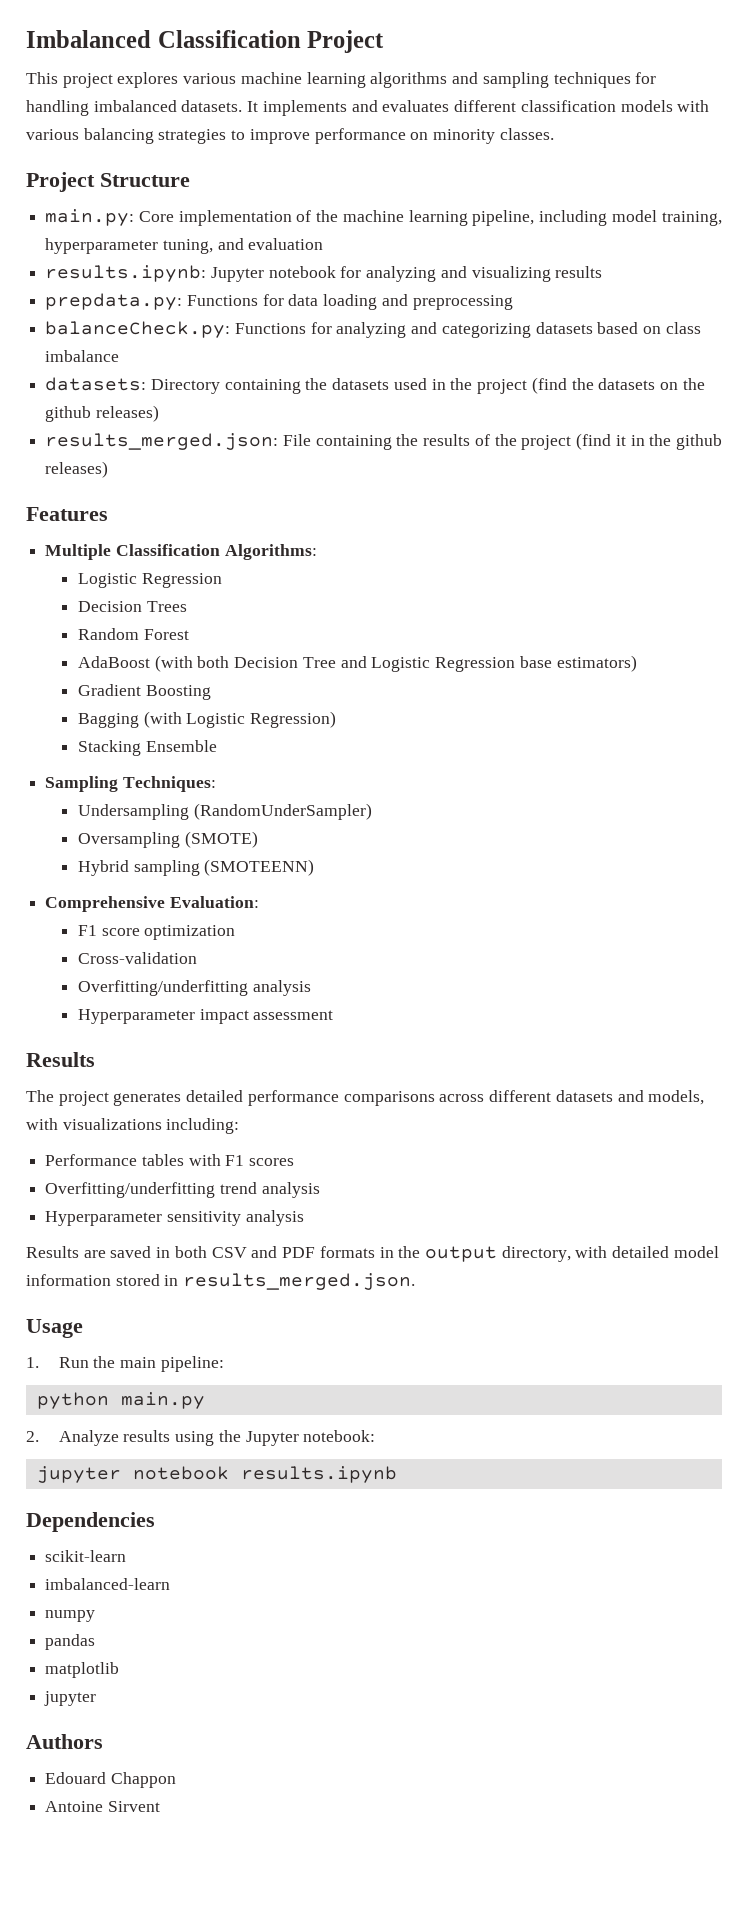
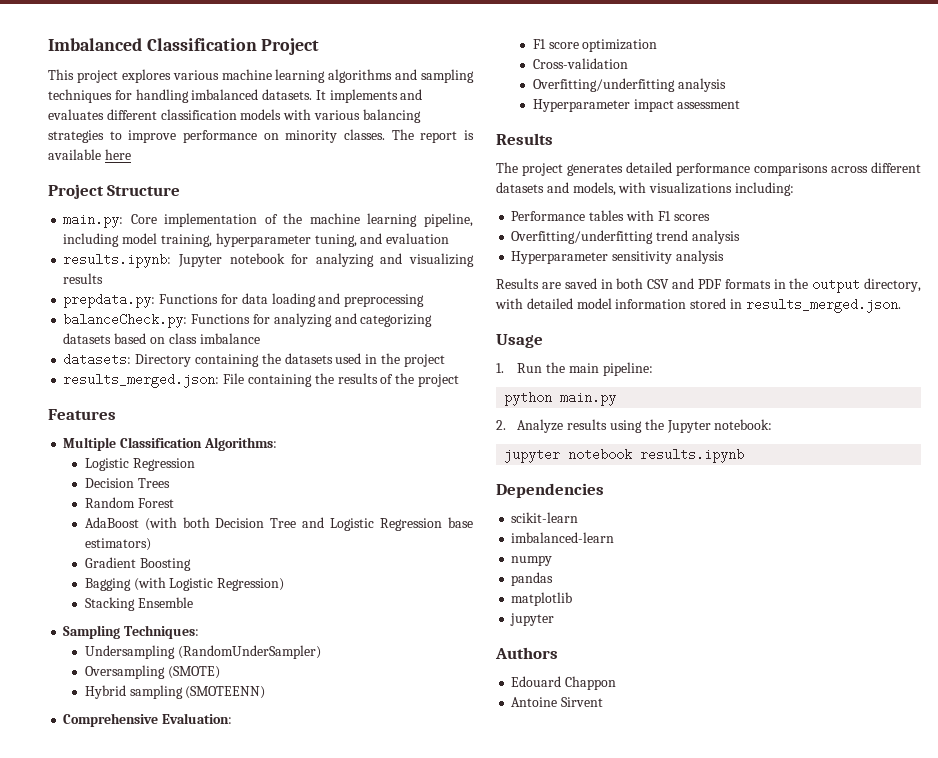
(554, 134) none -> [391,129,475,143] [48,149,131,160] The report is available here
[531,377,705,394] [45,405,159,422] (find the datasets on the github releases) -> (445, 360) none
[576,433,722,450] [45,461,109,478] (find it in the github releases) -> (459, 380) none

